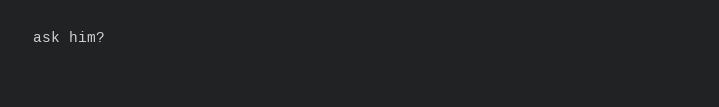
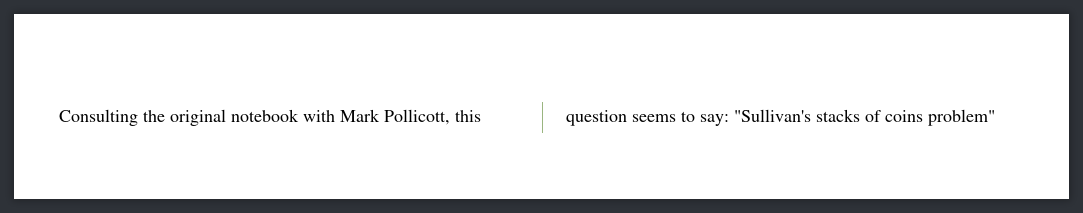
[33,31,105,42] ask him? -> [59,109,995,126] Consulting the original notebook with Mark Pollicott, this question seems to say: "Sullivan's stacks of coins problem"

